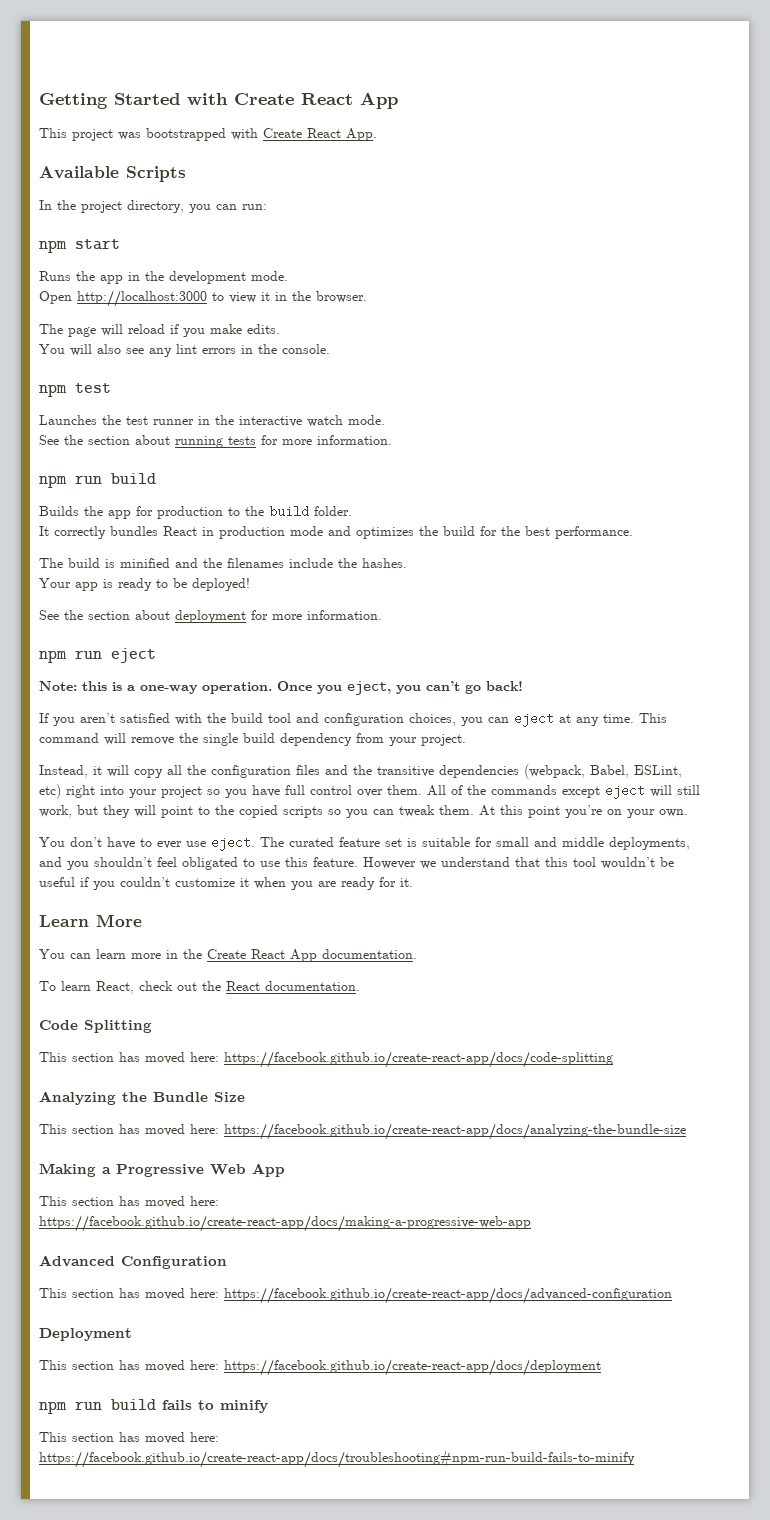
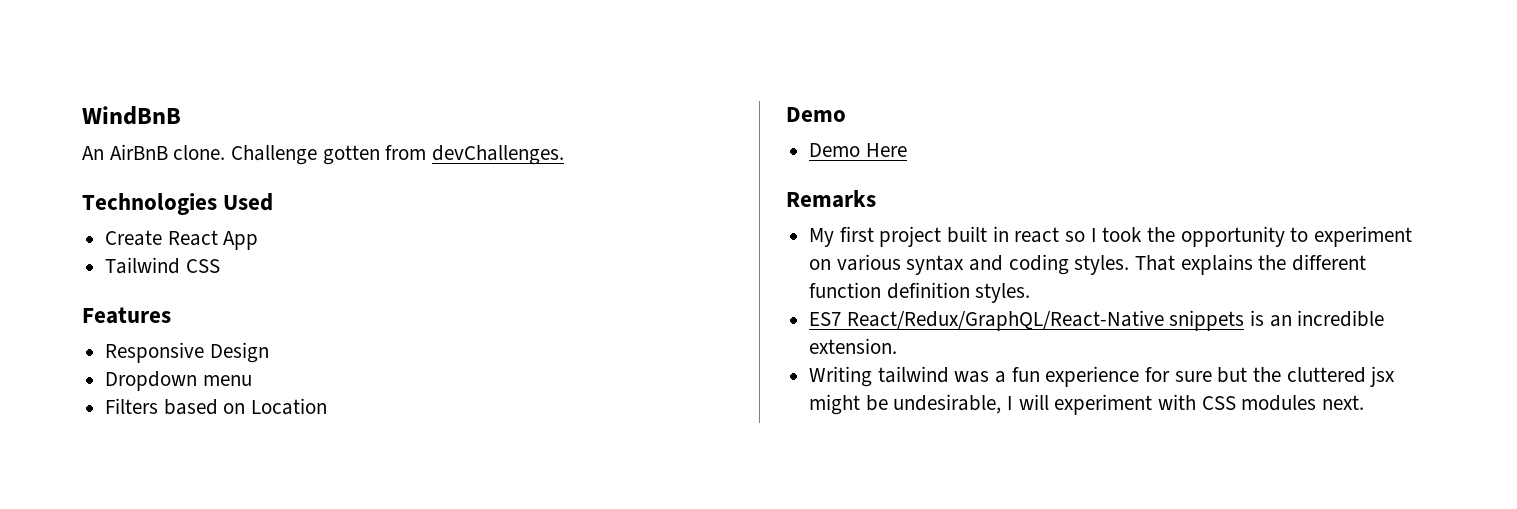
[39,92,398,109] [39,128,377,141] [39,166,186,182] [39,200,267,213] [39,239,120,253] [39,271,288,284] [39,290,367,307] [39,324,280,337] [39,344,330,357] [39,383,111,397] [39,415,385,427] [39,435,392,448] [39,473,156,488] [39,505,352,519] [39,526,633,539] [39,558,407,568] [39,578,250,591] [39,610,382,623] [39,648,156,663] [39,681,523,695] [39,712,667,727] [39,733,466,746] [39,764,682,779] [39,784,700,799] [39,805,688,818] [39,836,690,851] [39,857,674,870] [39,877,413,890] [39,914,142,927] [39,949,417,962] [39,981,360,994] [39,1020,152,1033] [39,1051,613,1068] [39,1091,245,1105] [39,1123,686,1140] [39,1163,285,1177] [39,1196,219,1208] [39,1215,531,1232] [39,1255,227,1269] [39,1287,672,1304] [39,1328,132,1341] [39,1359,601,1376] [39,1399,268,1414] [39,1432,219,1444] [39,1450,635,1468] Getting Started with Create React App // This project was bootstrapped with Create React App. // Available Scripts // In the project directory, you can run: // npm start // Runs the app in the development mode. // Open http://localhost:3000 to view it in the browser. // The page will reload if you make edits. // You will also see any lint errors in the console. // npm test // Launches the test runner in the interactive watch mode. // See the section about running tests for more information. // npm run build // Builds the app for production to the build folder. // It correctly bundles React in production mode and optimizes the build for the best performance. // The build is minified and the filenames include the hashes. // Your app is ready to be deployed! // See the section about deployment for more information. // npm run eject // Note: this is a one-way operation. Once you eject, you can’t go back! // If you aren’t satisfied with the build tool and configuration choices, you can eject at any time. This command will remove the single build dependency from your project. // Instead, it will copy all the configuration files and the transitive dependencies (webpack, Babel, ESLint, etc) right into your project so you have full control over them. All of the commands except eject will still work, but they will point to the copied scripts so you can tweak them. At this point you’re on your own. // You don’t have to ever use eject. The curated feature set is suitable for small and middle deployments, and you shouldn’t feel obligated to use this feature. However we understand that this tool wouldn’t be useful if you couldn’t customize it when you are ready for it. // Learn More // You can learn more in the Create React App documentation. // To learn React, check out the React documentation. // Code Splitting // This section has moved here: https://facebook.github.io/create-react-app/docs/code-splitting // Analyzing the Bundle Size // This section has moved here: https://facebook.github.io/create-react-app/docs/analyzing-the-bundle-size // Making a Progressive Web App // This section has moved here: https://facebook.github.io/create-react-app/docs/making-a-progressive-web-app // Advanced Configuration // This section has moved here: https://facebook.github.io/create-react-app/docs/advanced-configuration // Deployment // This section has moved here: https://facebook.github.io/create-react-app/docs/deployment // npm run build fails to minify // This section has moved here: https://facebook.github.io/create-react-app/docs/troubleshooting#npm-run-build-fails-to-minify -> [82,106,181,125] [82,144,565,165] [82,193,274,215] [105,230,259,250] [105,257,220,274] [82,307,171,324] [105,342,269,363] [105,371,252,391] [105,398,328,415] [786,107,846,122] [809,143,907,157] [786,190,876,208] [809,226,1413,247] [809,254,1367,275] [809,282,1031,303] [809,310,1385,331] [809,338,898,354] [809,366,1396,387] [809,394,1365,415] WindBnB // An AirBnB clone. Challenge gotten from devChallenges. // Technologies Used // Create React App // Tailwind CSS // Features // Responsive Design // Dropdown menu // Filters based on Location // Demo // Demo Here // Remarks // My first project built in react so I took the opportunity to experiment on various syntax and coding styles. That explains the different function definition styles. // ES7 React/Redux/GraphQL/React-Native snippets is an incredible extension. // Writing tailwind was a fun experience for sure but the cluttered jsx might be undesirable, I will experiment with CSS modules next.

